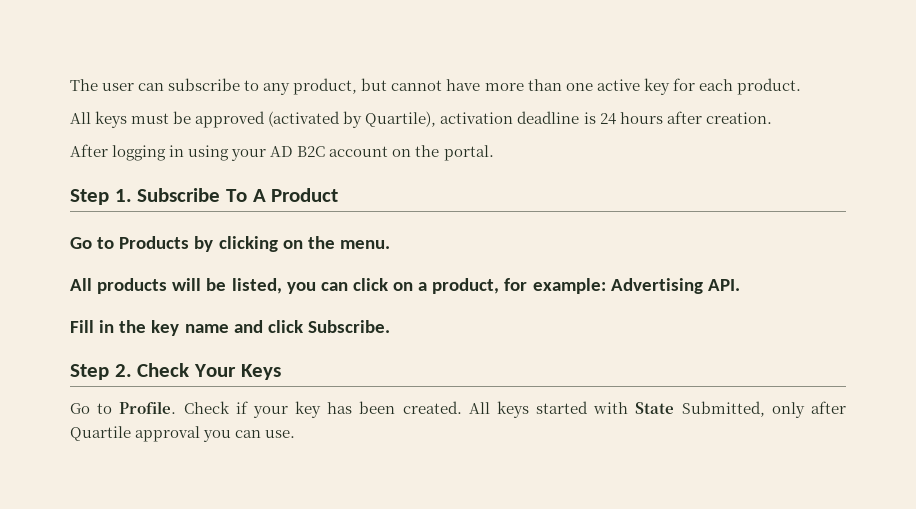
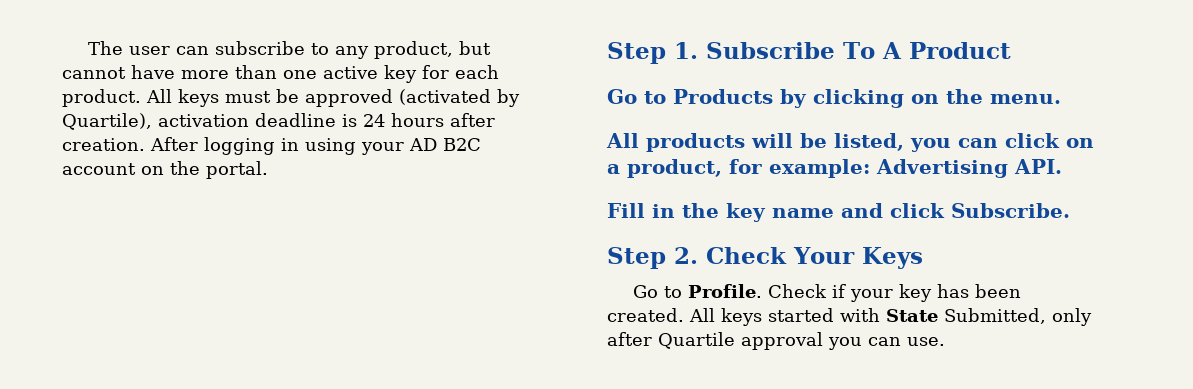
(801, 86) // -> (141, 98) none
(772, 118) // -> (145, 144) none

